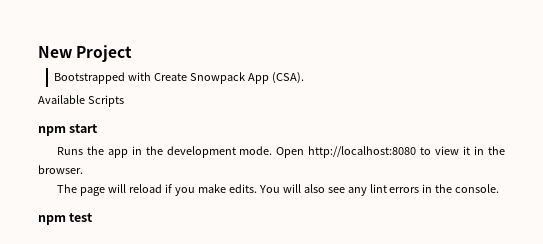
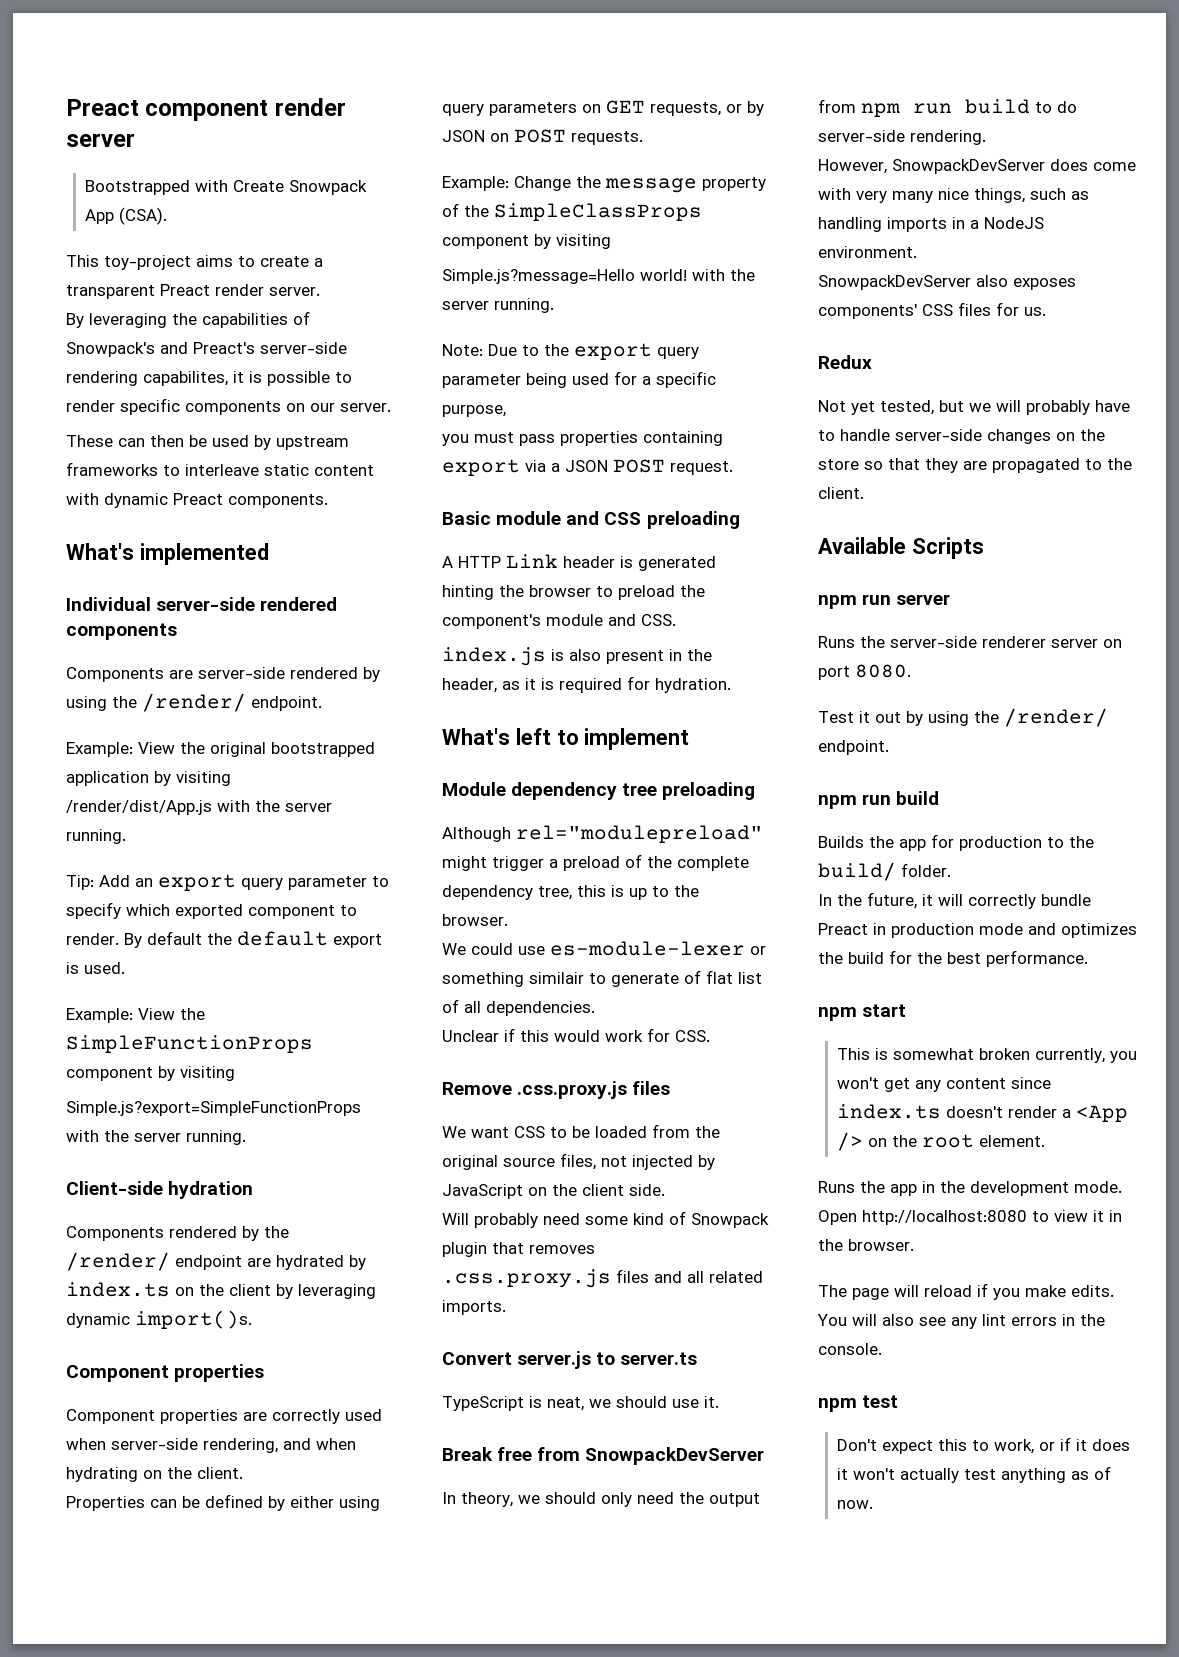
[38,45,133,62] New Project -> [66,98,346,121] [66,133,135,147] Preact component render server
[38,95,124,107] [38,124,99,136] Available Scripts // npm start -> [66,255,323,270] [66,284,320,299] [66,311,310,328] [66,342,347,357] [66,371,352,386] [66,398,391,415] [66,435,349,450] [66,462,374,476] [66,493,328,508] [66,543,269,565] [66,597,338,611] [66,623,177,640] [66,667,380,682] [66,693,322,712] [66,742,375,757] [66,771,231,786] [66,800,332,815] [66,829,126,844] [66,874,389,891] [66,902,357,919] [66,931,382,948] [66,962,125,974] [66,1008,205,1023] [66,1035,313,1053] [66,1066,235,1081] [66,1101,361,1116] [66,1130,246,1145] [66,1181,254,1199] [66,1226,289,1241] [66,1252,366,1271] [66,1282,376,1299] [66,1310,252,1329] [66,1364,265,1382] [66,1409,382,1424] [66,1438,356,1453] [66,1467,243,1482] [66,1494,380,1511] [442,100,764,116] [442,129,643,145] [442,176,766,193] [442,203,702,221] [442,234,611,249] [442,269,755,284] [442,298,554,313] [442,343,699,360] [442,371,716,388] [442,405,506,417] [442,431,723,446] [442,459,733,476] [442,511,740,529] [442,554,716,571] [442,585,705,600] [442,614,676,629] [442,647,712,666] [442,676,731,693] [442,728,690,750] [442,782,756,800] [442,825,763,843] [442,854,749,871] [442,885,699,900] [442,914,508,926] [442,941,766,956] [442,970,762,987] [442,999,595,1016] [442,1028,710,1042] [442,1081,671,1099] [442,1124,720,1138] [442,1153,715,1170] [442,1184,665,1199] [442,1211,769,1228] [442,1242,595,1257] [442,1269,763,1288] [442,1300,506,1315] [442,1351,698,1369] [442,1396,719,1411] [442,1447,765,1465] [442,1492,760,1507] [818,99,1077,117] [818,130,986,145] [818,159,1136,174] [818,188,1089,203] [818,217,1044,232] [818,246,917,258] [818,275,1076,290] [818,302,1046,319] [818,355,872,369] [818,400,1130,415] [818,429,1105,444] [818,458,1132,473] [818,487,864,499] [818,537,984,559] [818,594,951,609] [818,636,1122,648] [818,664,911,680] [818,708,1108,727] [818,740,889,755] [818,791,940,809] [818,834,1094,851] [818,862,951,881] [818,892,1091,909] [818,923,1137,938] [818,950,1088,967] [818,1004,907,1021] [836,1048,1137,1063] [836,1077,1051,1092] [836,1104,1128,1122] [836,1132,1045,1151] This toy-project aims to create a transparent Preact render server. // By leveraging the capabilities of Snowpack's and Preact's server-side rendering capabilites, it is possible to render specific components on our server. // These can then be used by upstream frameworks to interleave static content with dynamic Preact components. // What's implemented // Individual server-side rendered components // Components are server-side rendered by using the /render/ endpoint. // Example: View the original bootstrapped application by visiting // /render/dist/App.js with the server running. // Tip: Add an export query parameter to specify which exported component to render. By default the default export is used. // Example: View the SimpleFunctionProps component by visiting // Simple.js?export=SimpleFunctionProps with the server running. // Client-side hydration // Components rendered by the /render/ endpoint are hydrated by index.ts on the client by leveraging dynamic import()s. // Component properties // Component properties are correctly used when server-side rendering, and when hydrating on the client. // Properties can be defined by either using query parameters on GET requests, or by JSON on POST requests. // Example: Change the message property of the SimpleClassProps component by visiting // Simple.js?message=Hello world! with the server running. // Note: Due to the export query parameter being used for a specific purpose, // you must pass properties containing export via a JSON POST request. // Basic module and CSS preloading // A HTTP Link header is generated hinting the browser to preload the component's module and CSS. // index.js is also present in the header, as it is required for hydration. // What's left to implement // Module dependency tree preloading // Although rel="modulepreload" might trigger a preload of the complete dependency tree, this is up to the browser. // We could use es-module-lexer or something similair to generate of flat list of all dependencies. // Unclear if this would work for CSS. // Remove .css.proxy.js files // We want CSS to be loaded from the original source files, not injected by JavaScript on the client side. // Will probably need some kind of Snowpack plugin that removes .css.proxy.js files and all related imports. // Convert server.js to server.ts // TypeScript is neat, we should use it. // Break free from SnowpackDevServer // In theory, we should only need the output from npm run build to do server-side rendering. // However, SnowpackDevServer does come with very many nice things, such as handling imports in a NodeJS environment. // SnowpackDevServer also exposes components' CSS files for us. // Redux // Not yet tested, but we will probably have to handle server-side changes on the store so that they are propagated to the client. // Available Scripts // npm run server // Runs the server-side renderer server on port 8080. // Test it out by using the /render/ endpoint. // npm run build // Builds the app for production to the build/ folder. // In the future, it will correctly bundle Preact in production mode and optimizes the build for the best performance. // npm start // This is somewhat broken currently, you won't get any content since index.ts doesn't render a <App /> on the root element.
(94, 217) none -> [836,1437,1130,1454] [836,1466,1111,1483] [836,1500,873,1509] // Don't expect this to work, or if it does it won't actually test anything as of now.

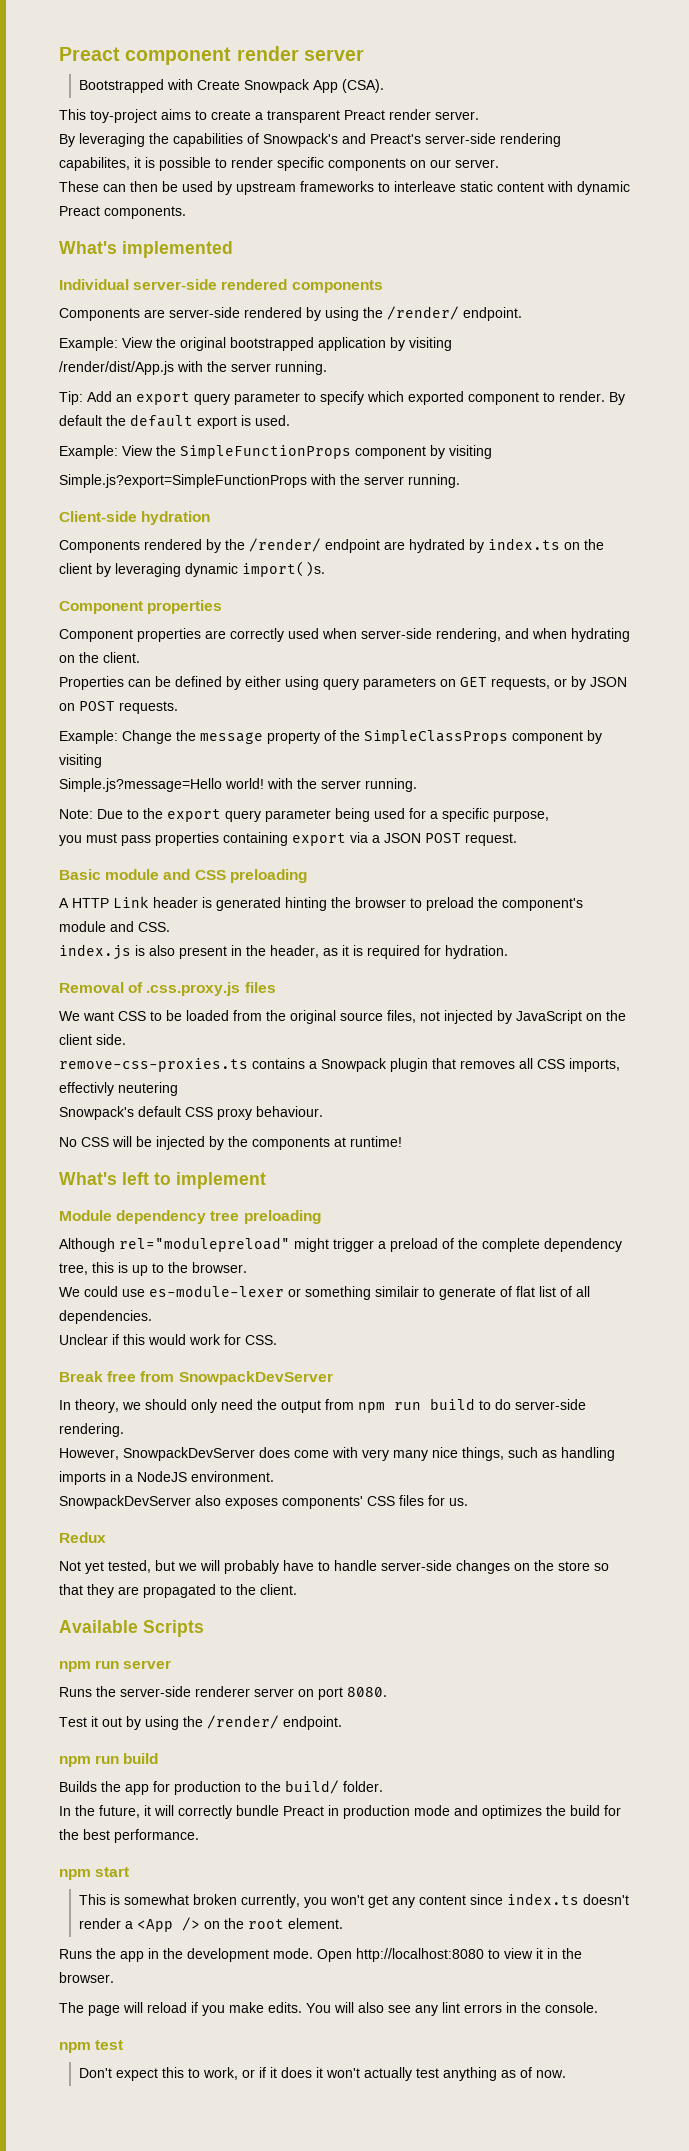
(731, 685) none -> [59,982,276,996] [59,1010,626,1024] [59,1034,126,1045] [59,1058,620,1072] [59,1082,178,1096] [59,1106,323,1120] [59,1136,402,1150] // Removal of .css.proxy.js files // We want CSS to be loaded from the original source files, not injected by JavaScript on the client side. // remove-css-proxies.ts contains a Snowpack plugin that removes all CSS imports, effectivly neutering // Snowpack's default CSS proxy behaviour. // No CSS will be injected by the components at runtime!
[442,1081,671,1099] [442,1124,720,1138] [442,1153,715,1170] [442,1184,665,1199] [442,1211,769,1228] [442,1242,595,1257] [442,1269,763,1288] [442,1300,506,1315] [442,1351,698,1369] [442,1396,719,1411] // Remove .css.proxy.js files // We want CSS to be loaded from the original source files, not injected by JavaScript on the client side. // Will probably need some kind of Snowpack plugin that removes .css.proxy.js files and all related imports. // Convert server.js to server.ts // TypeScript is neat, we should use it. -> (277, 1340) none

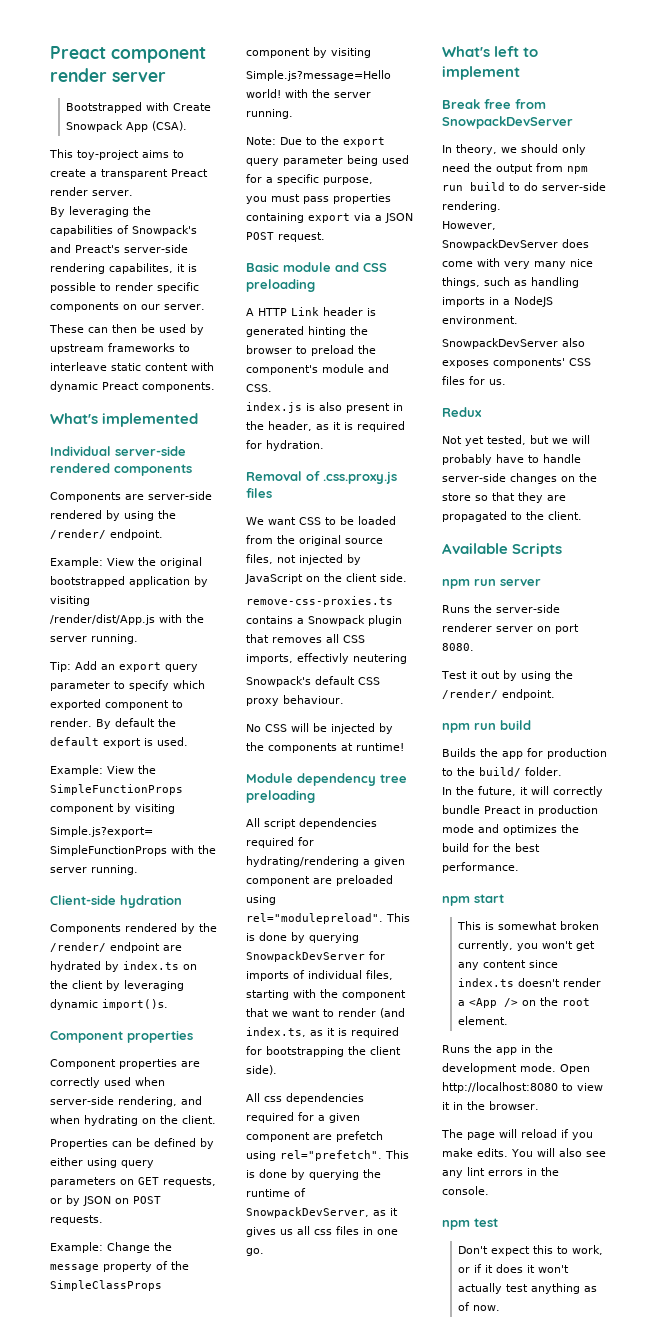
[59,1172,266,1189] // What's left to implement -> (404, 747) none
[59,1237,622,1252] [59,1262,247,1276] [59,1285,590,1300] [59,1310,152,1324] [59,1334,277,1345] Although rel="modulepreload" might trigger a preload of the complete dependency tree, this is up to the browser. // We could use es-module-lexer or something similair to generate of flat list of all dependencies. // Unclear if this would work for CSS. -> [246,818,377,829] [246,837,314,848] [246,856,405,867] [246,875,393,886] [246,895,276,905] [246,913,410,924] [246,932,359,943] [246,951,385,962] [246,970,393,981] [246,989,406,1000] [246,1008,405,1018] [246,1027,399,1038] [246,1046,401,1057] [246,1065,277,1075] [246,1093,364,1104] [246,1112,360,1123] [246,1131,383,1142] [246,1150,409,1161] [246,1169,381,1180] [246,1188,306,1197] [246,1207,398,1218] [246,1226,398,1237] [246,1248,264,1256] [442,46,539,57] [442,66,520,80] All script dependencies required for hydrating/rendering a given component are preloaded using rel="modulepreload". This is done by querying SnowpackDevServer for imports of individual files, starting with the component that we want to render (and index.ts, as it is required for bootstrapping the client side). // All css dependencies required for a given component are prefetch using rel="prefetch". This is done by querying the runtime of SnowpackDevServer, as it gives us all css files in one go. // What's left to implement

